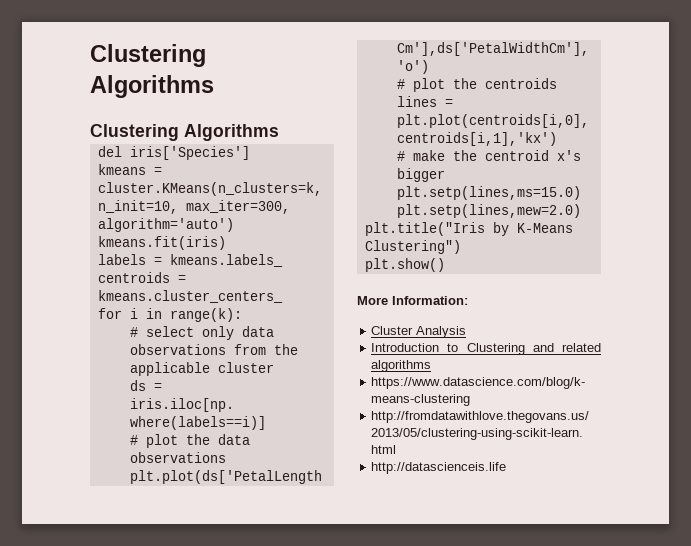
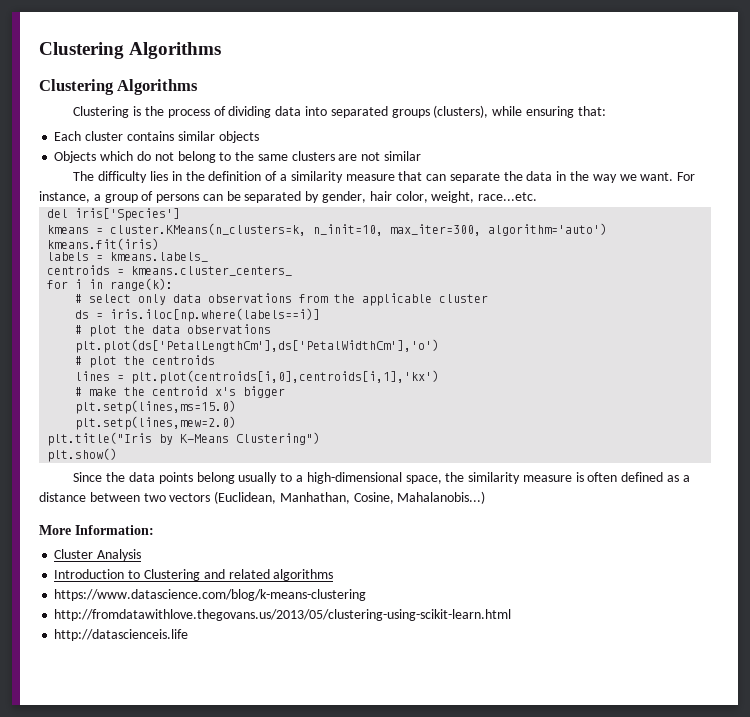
(279, 132) none -> [73,105,606,118] [54,131,259,143] [54,151,421,163] [73,171,696,183] [39,191,538,203] // Clustering is the process of dividing data into separated groups (clusters), while ensuring that: // Each cluster contains similar objects // Objects which do not belong to the same clusters are not similar // The difficulty lies in the definition of a similarity measure that can separate the data in the way we want. For instance, a group of persons can be separated by gender, hair color, weight, race...etc.
(445, 265) none -> [73,472,690,484] [39,491,486,504] // Since the data points belong usually to a high-dimensional space, the similarity measure is often defined as a distance between two vectors (Euclidean, Manhathan, Cosine, Mahalanobis...)

